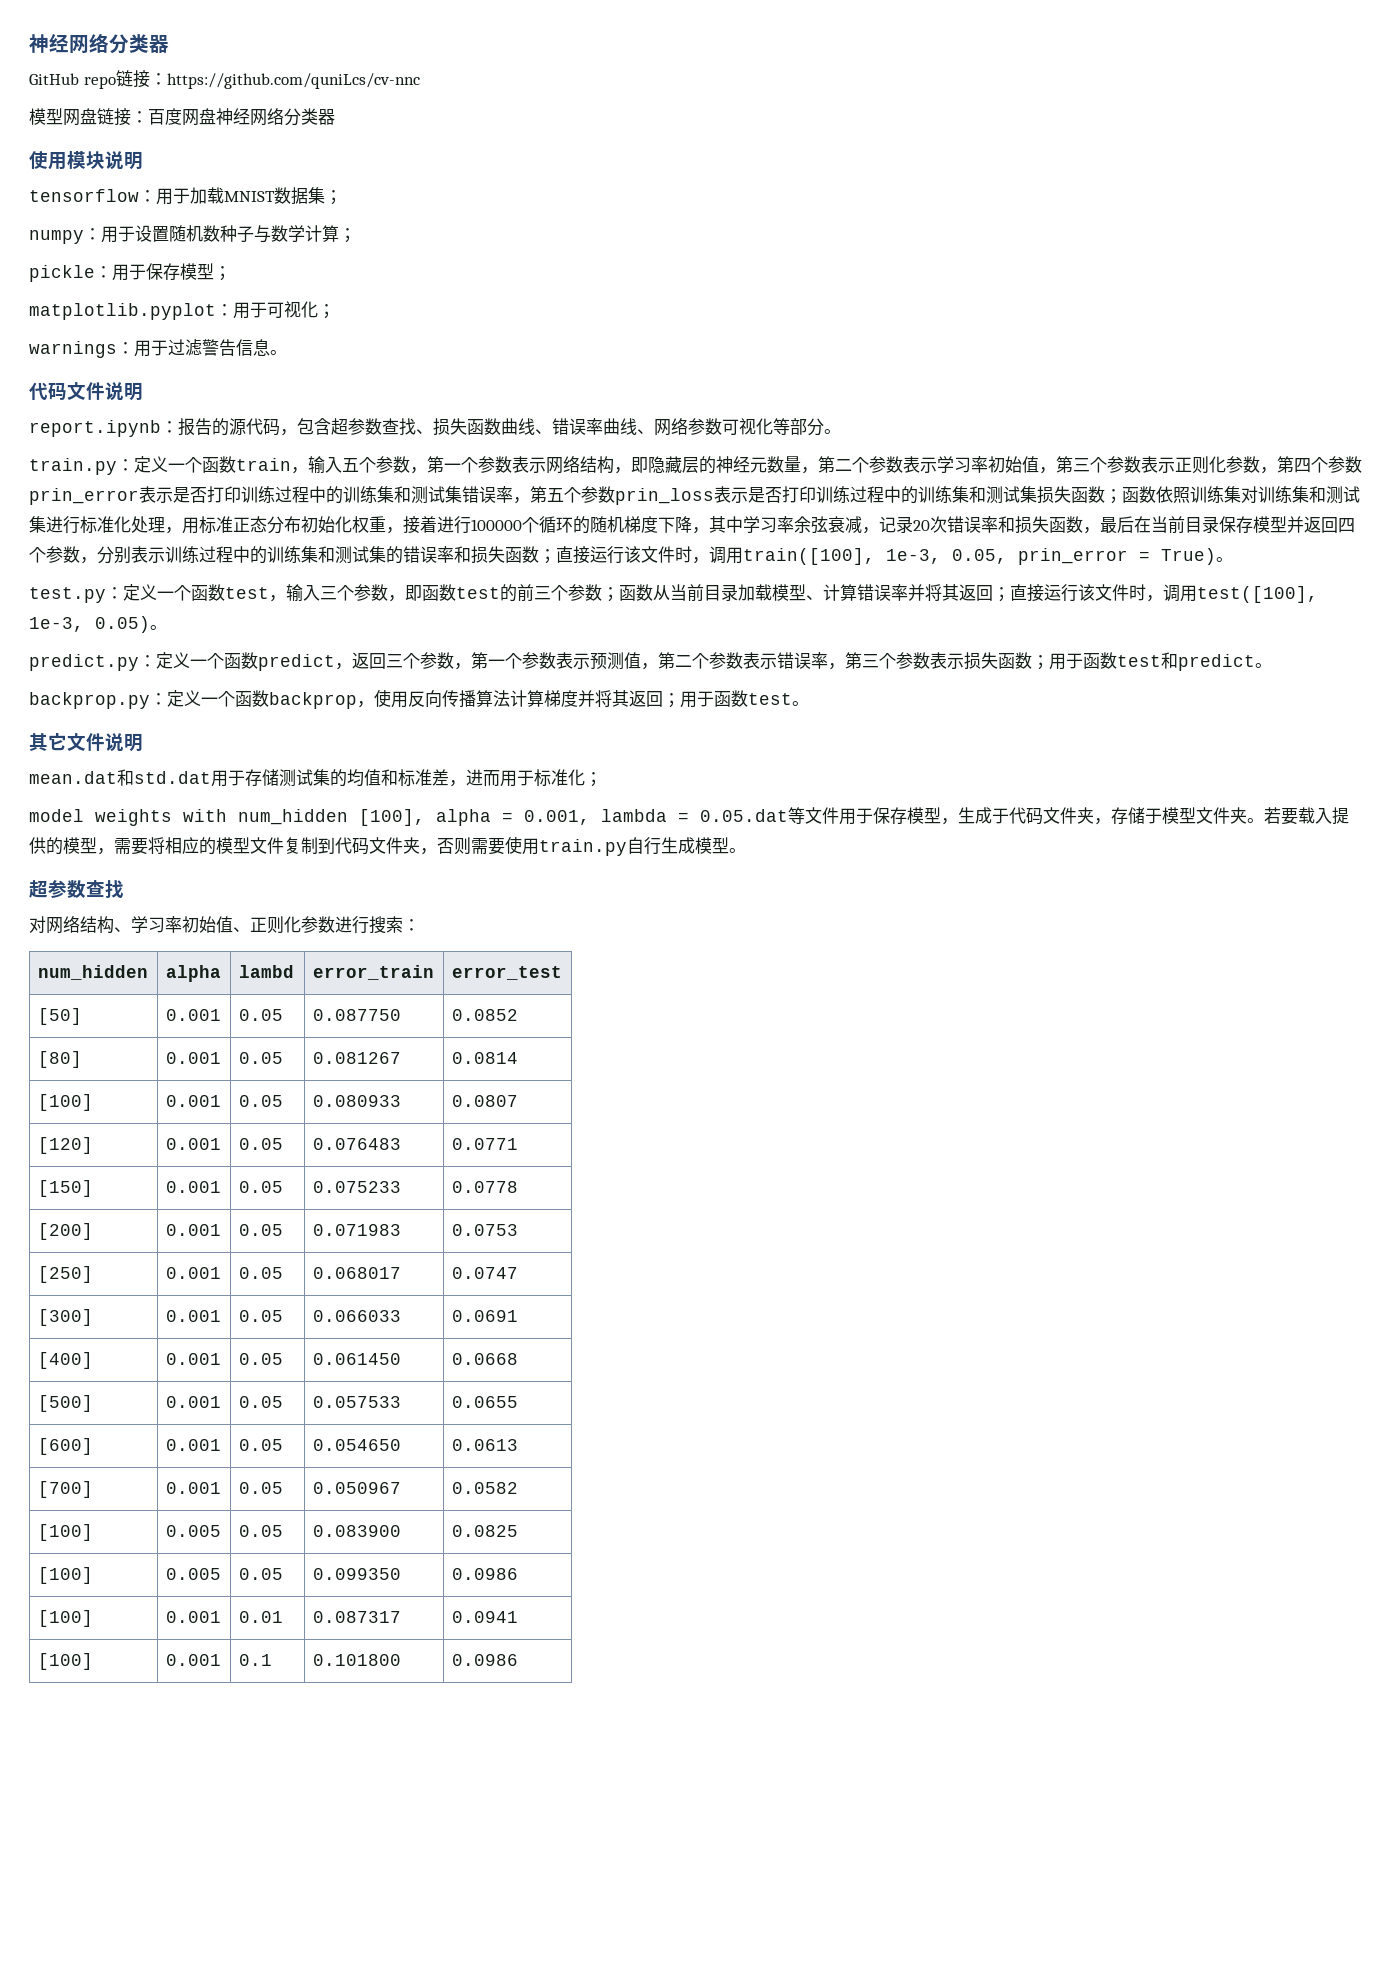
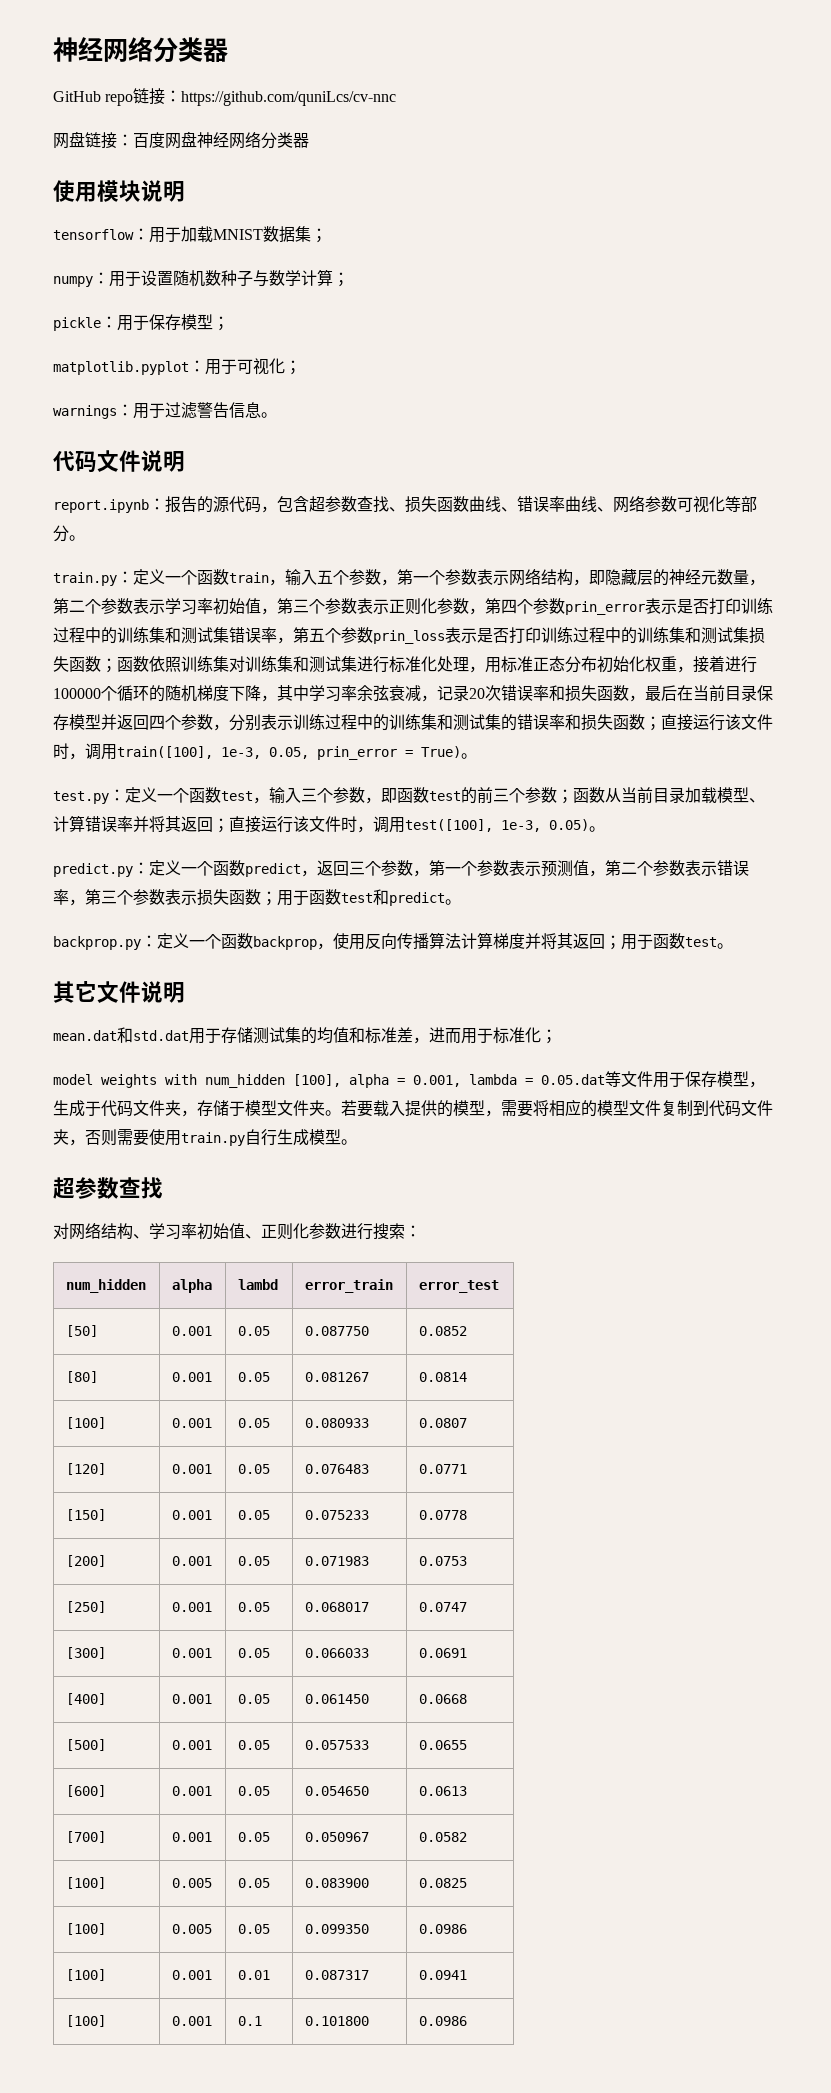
[29,108,63,125] 模型 -> (397, 98) none

